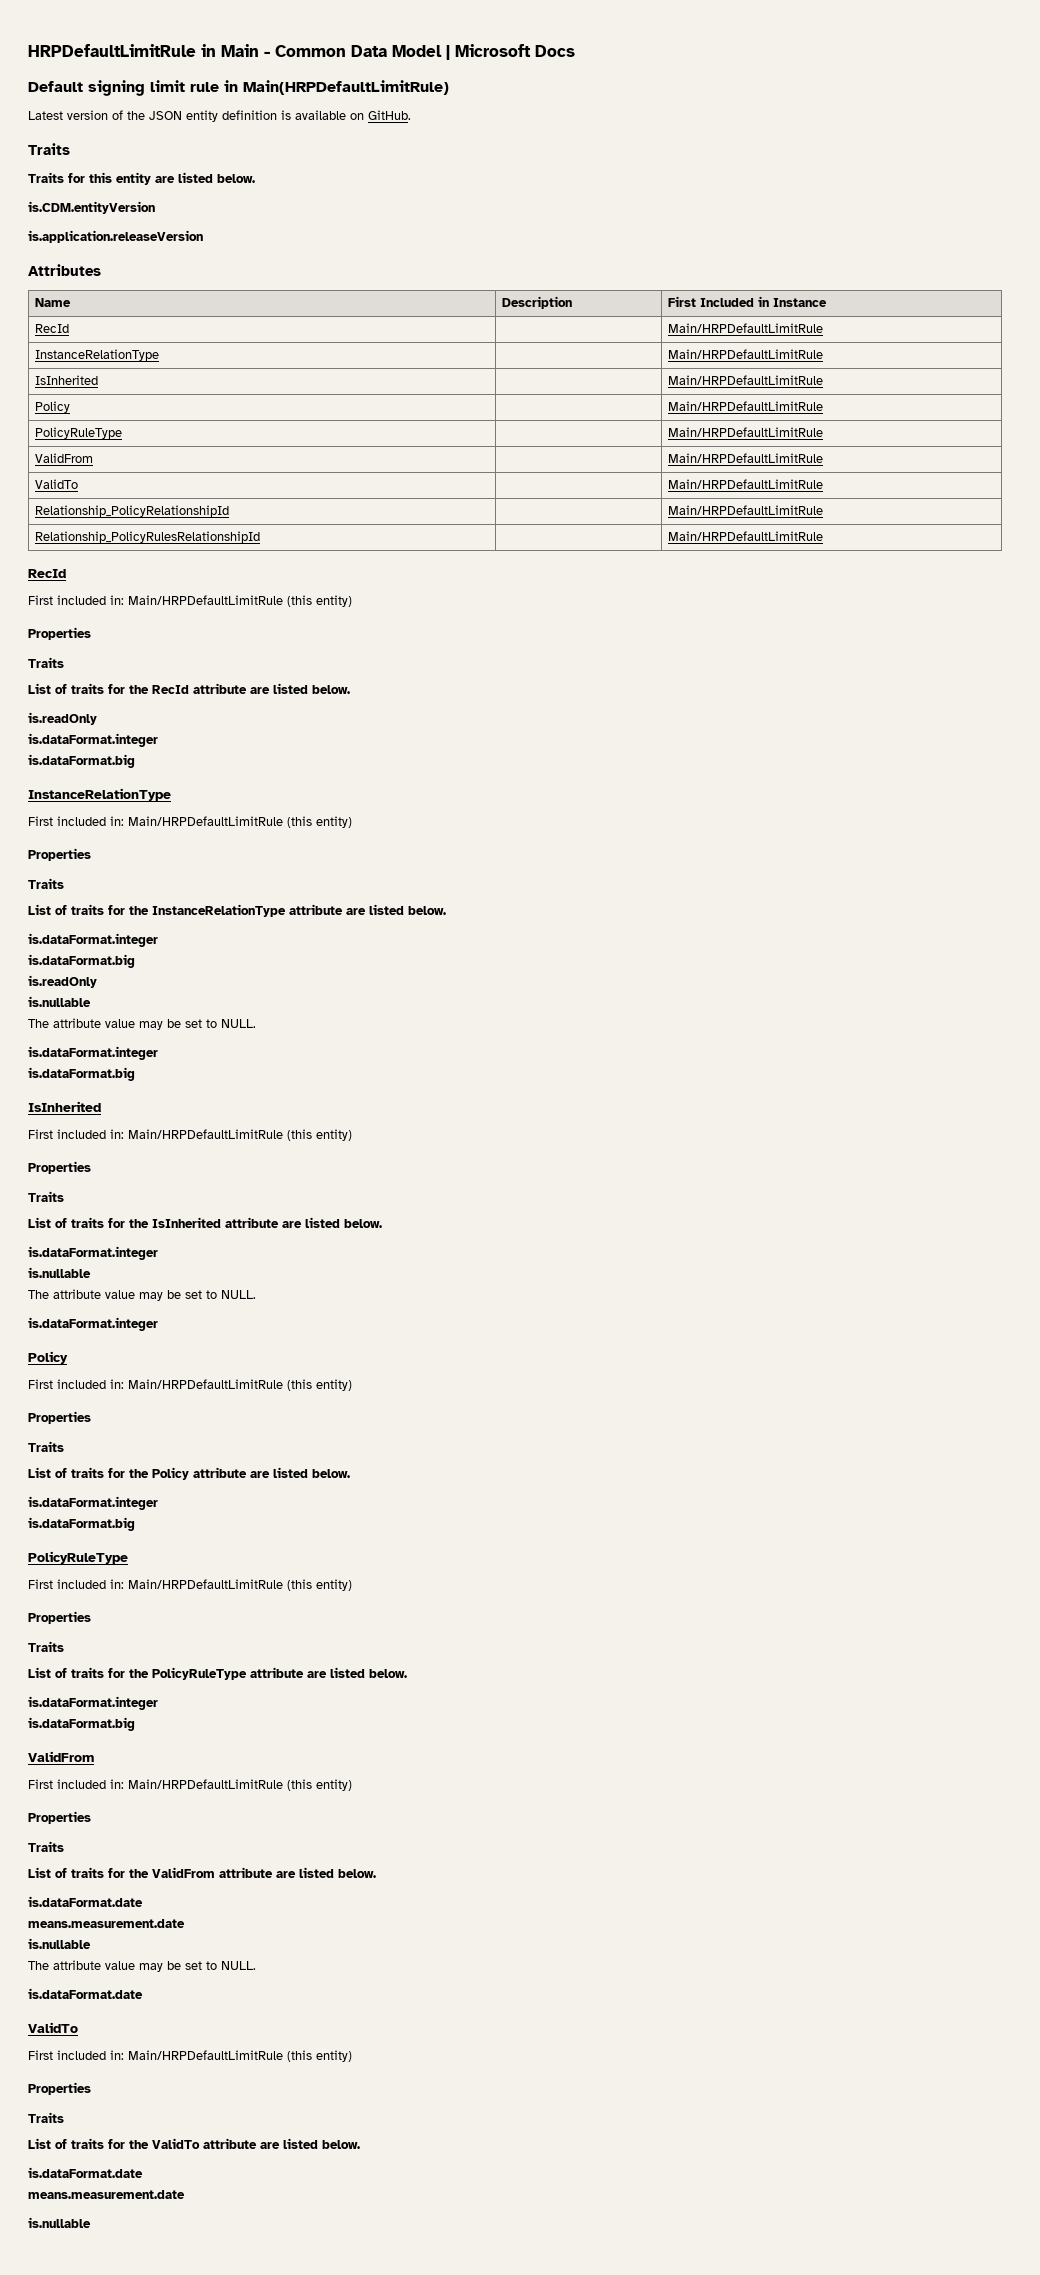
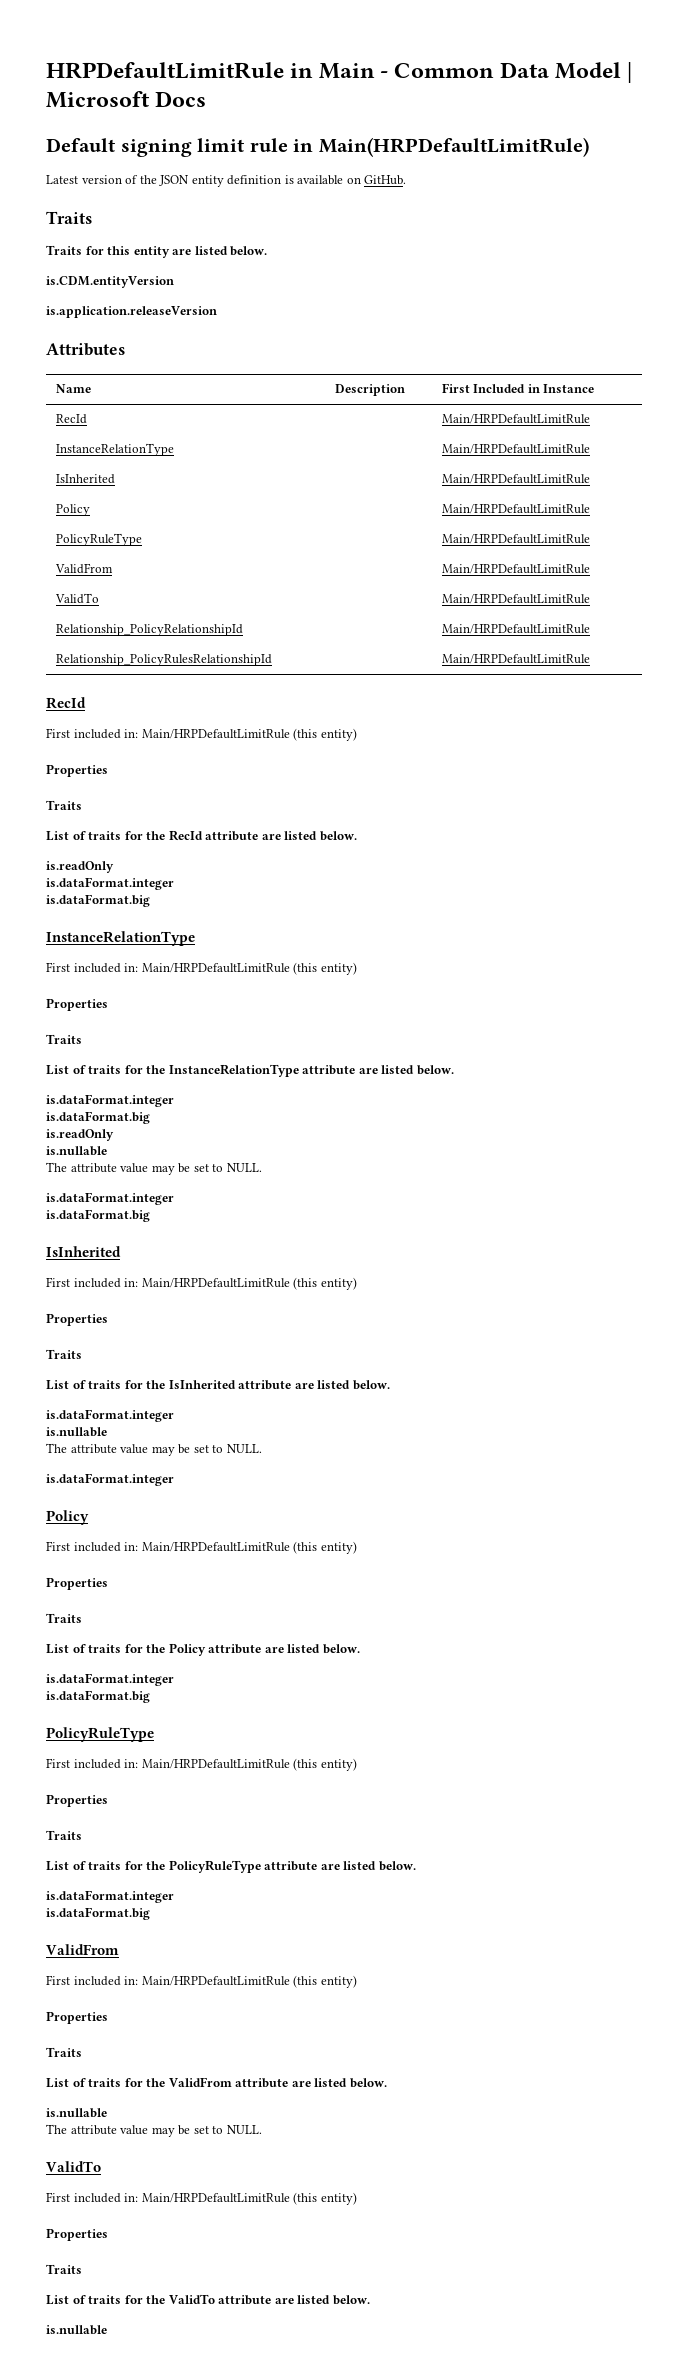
[28,1896,143,1907] [28,1919,185,1928] [28,1938,91,1949] [28,1960,256,1972] [28,1988,143,1999] // is.dataFormat.date // means.measurement.date // is.nullable // The attribute value may be set to NULL. // is.dataFormat.date -> [46,2108,107,2118] [46,2124,262,2137] // is.nullable // The attribute value may be set to NULL.
[28,2167,143,2178] [28,2190,185,2199] // is.dataFormat.date // means.measurement.date -> (370, 2300) none

